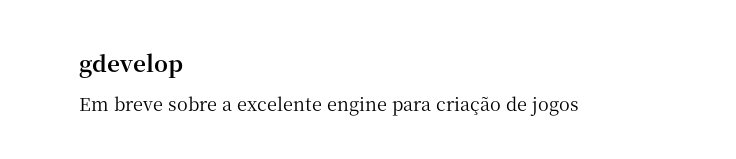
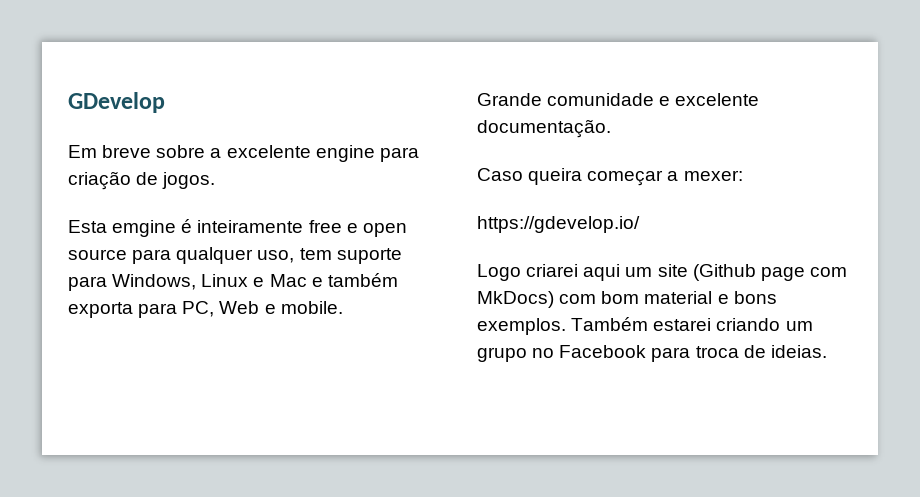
[79,53,183,78] gdevelop -> [68,92,165,113] GDevelop
[530,96,579,116] jogos -> [162,172,216,189] [68,219,407,237] [68,247,402,264] [68,273,398,291] [68,301,343,318] [477,93,760,106] [477,119,611,138] [477,168,743,186] [477,216,640,233] [477,264,847,281] [477,291,777,308] [477,317,813,335] [477,345,827,362] jogos. // Esta emgine é inteiramente free e open source para qualquer uso, tem suporte para Windows, Linux e Mac e também exporta para PC, Web e mobile. // Grande comunidade e excelente documentação. // Caso queira começar a mexer: // https://gdevelop.io/ // Logo criarei aqui um site (Github page com MkDocs) com bom material e bons exemplos. Também estarei criando um grupo no Facebook para troca de ideias.

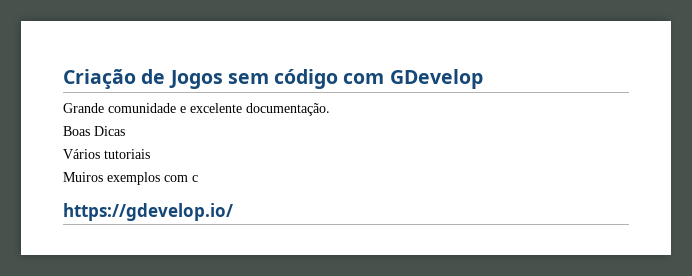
[68,92,165,113] [68,145,419,162] [68,171,216,190] [68,219,407,237] [68,247,402,264] [68,273,398,291] [68,301,343,318] GDevelop // Em breve sobre a excelente engine para criação de jogos. // Esta emgine é inteiramente free e open source para qualquer uso, tem suporte para Windows, Linux e Mac e também exporta para PC, Web e mobile. -> [63,69,483,89] Criação de Jogos sem código com GDevelop
[477,168,743,186] [477,216,640,233] [477,264,847,281] [477,291,777,308] [477,317,813,335] [477,345,827,362] Caso queira começar a mexer: // https://gdevelop.io/ // Logo criarei aqui um site (Github page com MkDocs) com bom material e bons exemplos. Também estarei criando um grupo no Facebook para troca de ideias. -> [63,126,125,136] [63,149,150,159] [63,172,198,185] [63,203,233,221] Boas Dicas // Vários tutoriais // Muiros exemplos com c // https://gdevelop.io/

